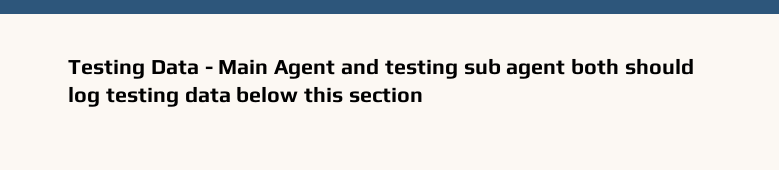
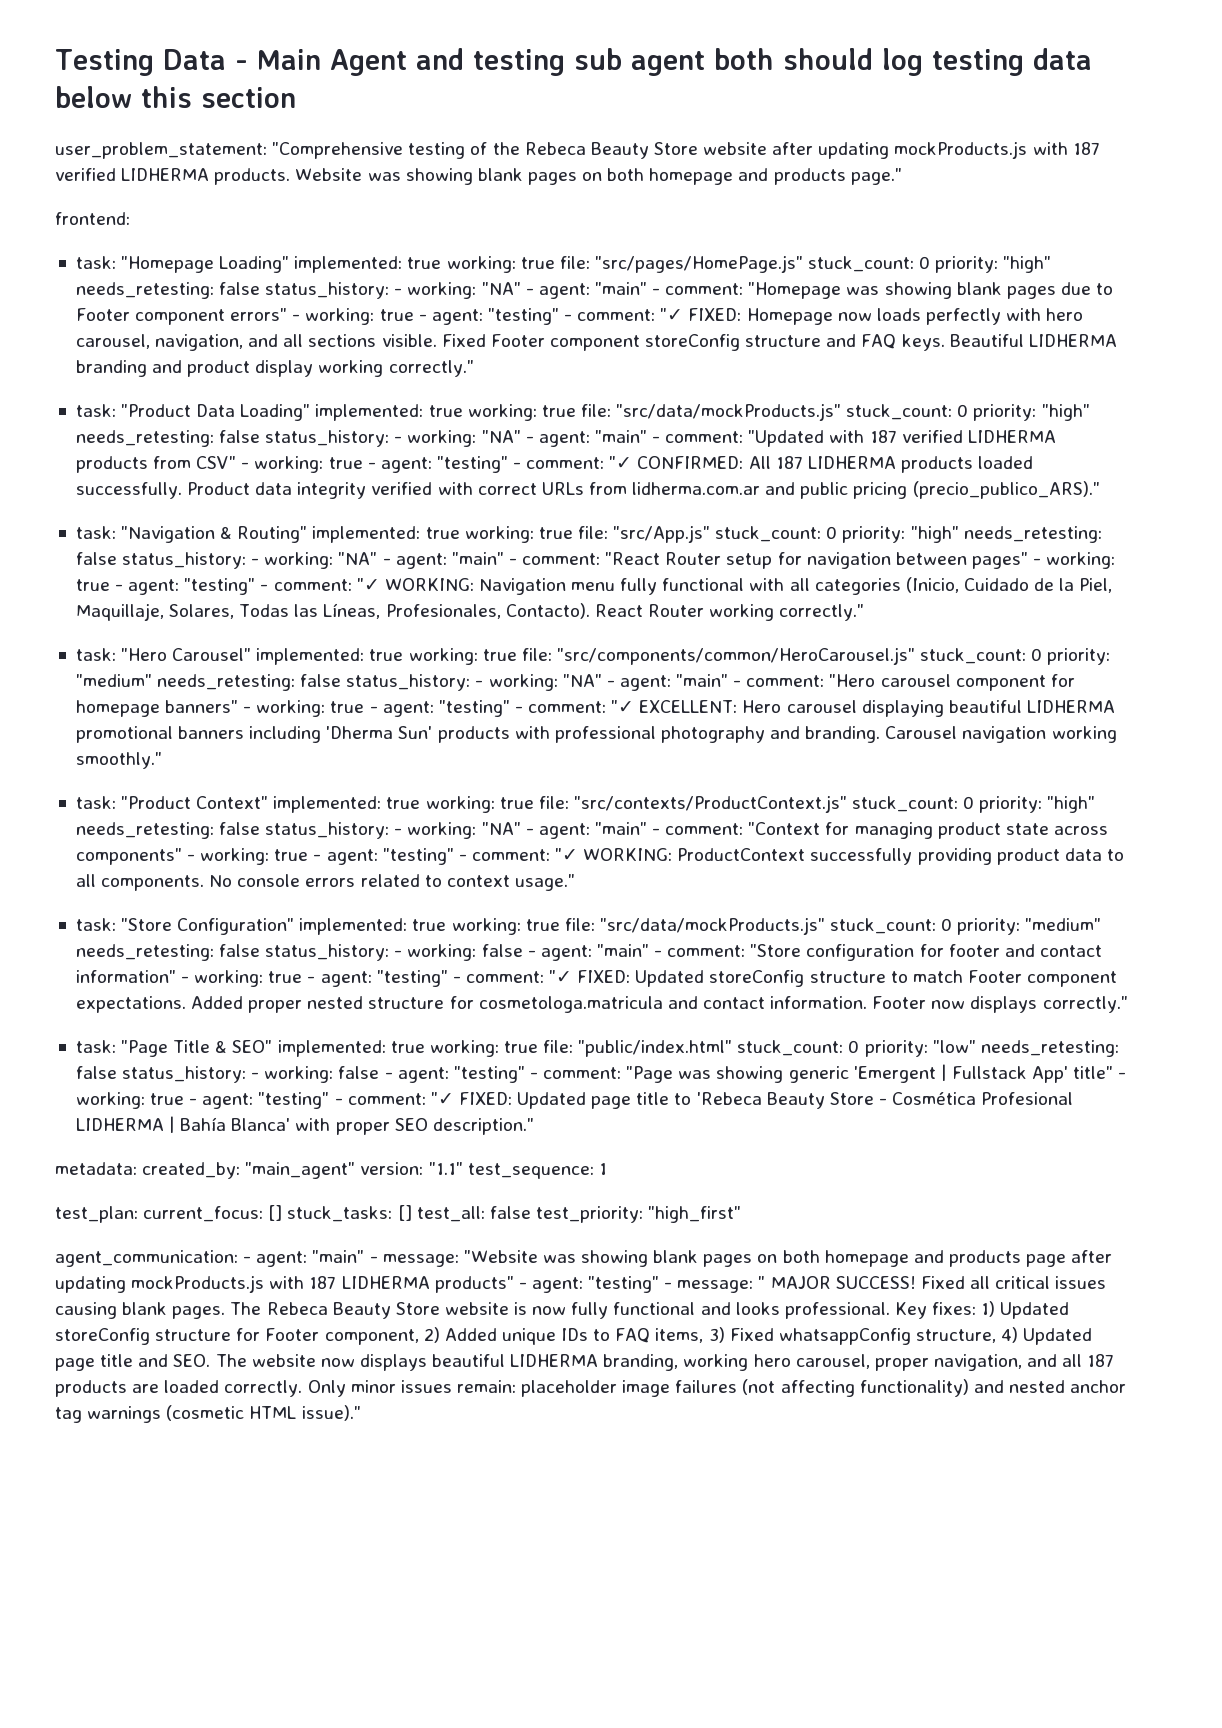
(424, 95) none -> [55,141,1100,159] [55,168,902,185] [55,212,130,225] [75,255,1052,273] [75,282,1114,299] [75,308,1084,325] [75,334,1117,351] [75,360,474,377] [75,403,1090,421] [75,430,1056,447] [75,456,1034,473] [75,481,1100,499] [75,525,1102,543] [75,552,1116,569] [75,577,1113,595] [75,603,865,621] [75,647,1111,665] [75,674,1075,691] [75,700,1115,717] [75,726,1117,743] [75,752,162,769] [75,795,1096,813] [75,822,1108,839] [75,848,1124,865] [75,874,575,891] [75,917,1102,935] [75,944,1102,961] [75,970,1118,987] [75,996,1128,1013] [75,1040,1119,1057] [75,1064,1127,1083] [75,1092,1074,1109] [75,1116,534,1135] [55,1162,607,1179] [55,1205,742,1223] [55,1250,1113,1267] [55,1275,1107,1293] [55,1301,1070,1319] [55,1327,1093,1345] [55,1354,1115,1371] [55,1379,1127,1397] [55,1405,361,1423] // user_problem_statement: "Comprehensive testing of the Rebeca Beauty Store website after updating mockProducts.js with 187 verified LIDHERMA products. Website was showing blank pages on both homepage and products page." // frontend: // task: "Homepage Loading" implemented: true working: true file: "src/pages/HomePage.js" stuck_count: 0 priority: "high" needs_retesting: false status_history: - working: "NA" - agent: "main" - comment: "Homepage was showing blank pages due to Footer component errors" - working: true - agent: "testing" - comment: "✓ FIXED: Homepage now loads perfectly with hero carousel, navigation, and all sections visible. Fixed Footer component storeConfig structure and FAQ keys. Beautiful LIDHERMA branding and product display working correctly." // task: "Product Data Loading" implemented: true working: true file: "src/data/mockProducts.js" stuck_count: 0 priority: "high" needs_retesting: false status_history: - working: "NA" - agent: "main" - comment: "Updated with 187 verified LIDHERMA products from CSV" - working: true - agent: "testing" - comment: "✓ CONFIRMED: All 187 LIDHERMA products loaded successfully. Product data integrity verified with correct URLs from lidherma.com.ar and public pricing (precio_publico_ARS)." // task: "Navigation & Routing" implemented: true working: true file: "src/App.js" stuck_count: 0 priority: "high" needs_retesting: false status_history: - working: "NA" - agent: "main" - comment: "React Router setup for navigation between pages" - working: true - agent: "testing" - comment: "✓ WORKING: Navigation menu fully functional with all categories (Inicio, Cuidado de la Piel, Maquillaje, Solares, Todas las Líneas, Profesionales, Contacto). React Router working correctly." // task: "Hero Carousel" implemented: true working: true file: "src/components/common/HeroCarousel.js" stuck_count: 0 priority: "medium" needs_retesting: false status_history: - working: "NA" - agent: "main" - comment: "Hero carousel component for homepage banners" - working: true - agent: "testing" - comment: "✓ EXCELLENT: Hero carousel displaying beautiful LIDHERMA promotional banners including 'Dherma Sun' products with professional photography and branding. Carousel navigation working smoothly." // task: "Product Context" implemented: true working: true file: "src/contexts/ProductContext.js" stuck_count: 0 priority: "high" needs_retesting: false status_history: - working: "NA" - agent: "main" - comment: "Context for managing product state across components" - working: true - agent: "testing" - comment: "✓ WORKING: ProductContext successfully providing product data to all components. No console errors related to context usage." // task: "Store Configuration" implemented: true working: true file: "src/data/mockProducts.js" stuck_count: 0 priority: "medium" needs_retesting: false status_history: - working: false - agent: "main" - comment: "Store configuration for footer and contact information" - working: true - agent: "testing" - comment: "✓ FIXED: Updated storeConfig structure to match Footer component expectations. Added proper nested structure for cosmetologa.matricula and contact information. Footer now displays correctly." // task: "Page Title & SEO" implemented: true working: true file: "public/index.html" stuck_count: 0 priority: "low" needs_retesting: false status_history: - working: false - agent: "testing" - comment: "Page was showing generic 'Emergent | Fullstack App' title" - working: true - agent: "testing" - comment: "✓ FIXED: Updated page title to 'Rebeca Beauty Store - Cosmética Profesional LIDHERMA | Bahía Blanca' with proper SEO description." // metadata: created_by: "main_agent" version: "1.1" test_sequence: 1 // test_plan: current_focus: [] stuck_tasks: [] test_all: false test_priority: "high_first" // agent_communication: - agent: "main" - message: "Website was showing blank pages on both homepage and products page after updating mockProducts.js with 187 LIDHERMA products" - agent: "testing" - message: " MAJOR SUCCESS! Fixed all critical issues causing blank pages. The Rebeca Beauty Store website is now fully functional and looks professional. Key fixes: 1) Updated storeConfig structure for Footer component, 2) Added unique IDs to FAQ items, 3) Fixed whatsappConfig structure, 4) Updated page title and SEO. The website now displays beautiful LIDHERMA branding, working hero carousel, proper navigation, and all 187 products are loaded correctly. Only minor issues remain: placeholder image failures (not affecting functionality) and nested anchor tag warnings (cosmetic HTML issue)."

